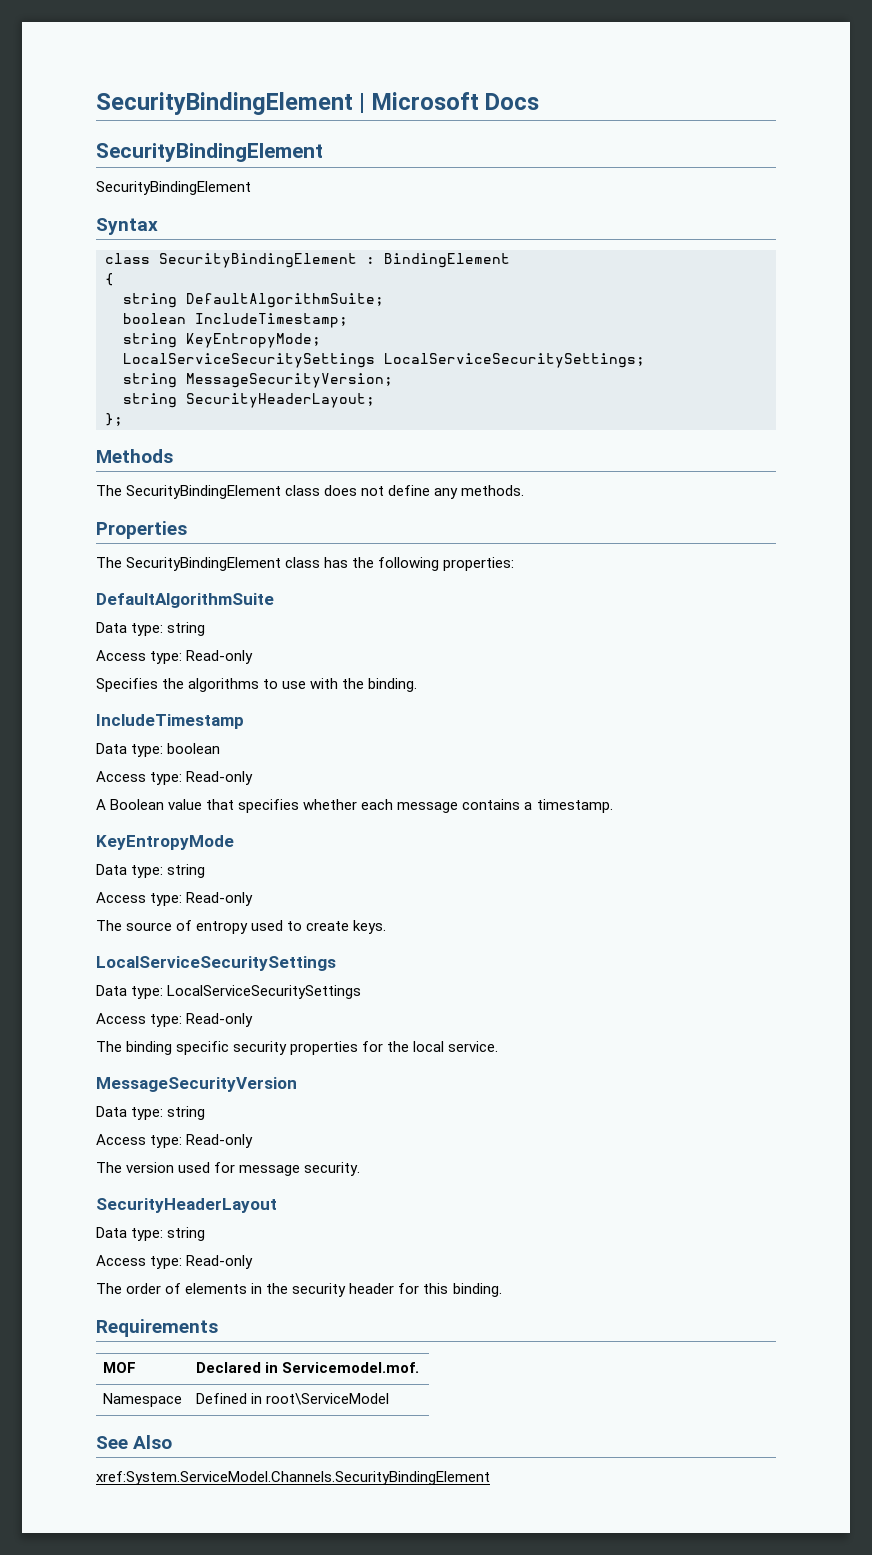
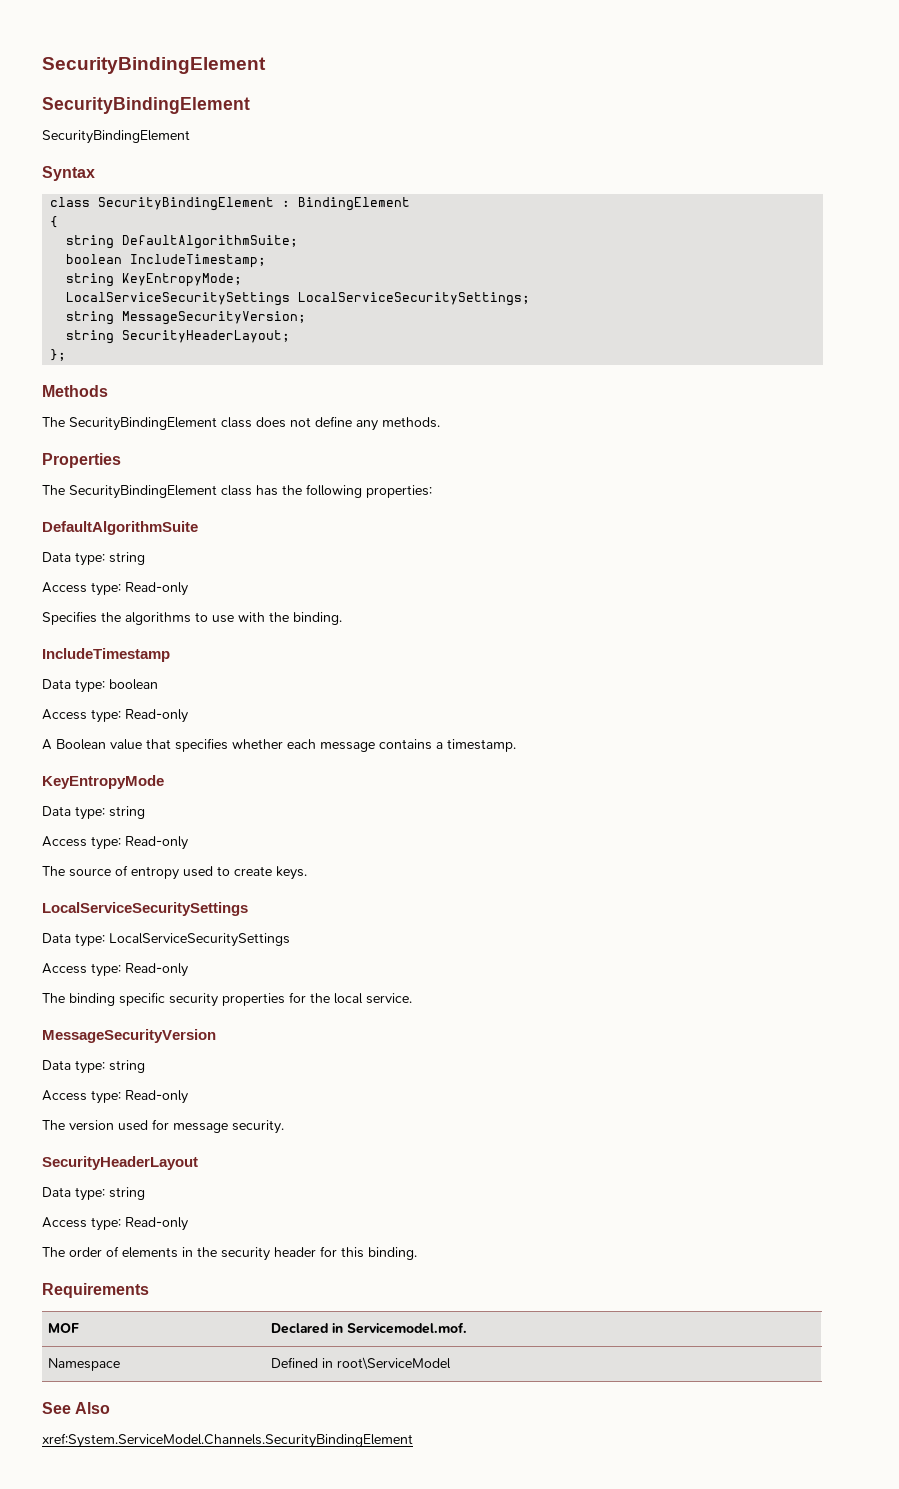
[96,92,540,115] SecurityBindingElement | Microsoft Docs -> [42,57,266,74] SecurityBindingElement

